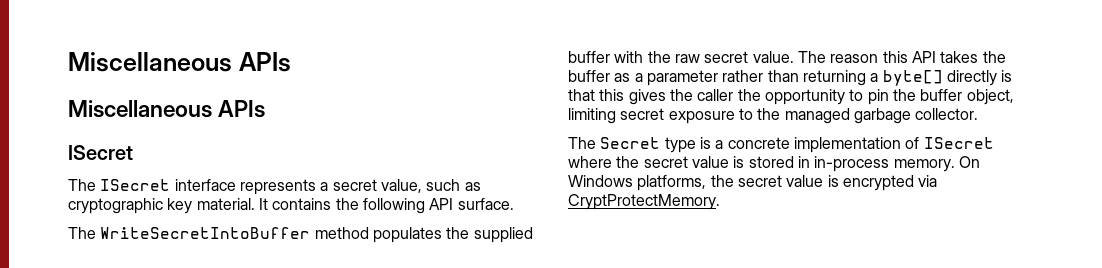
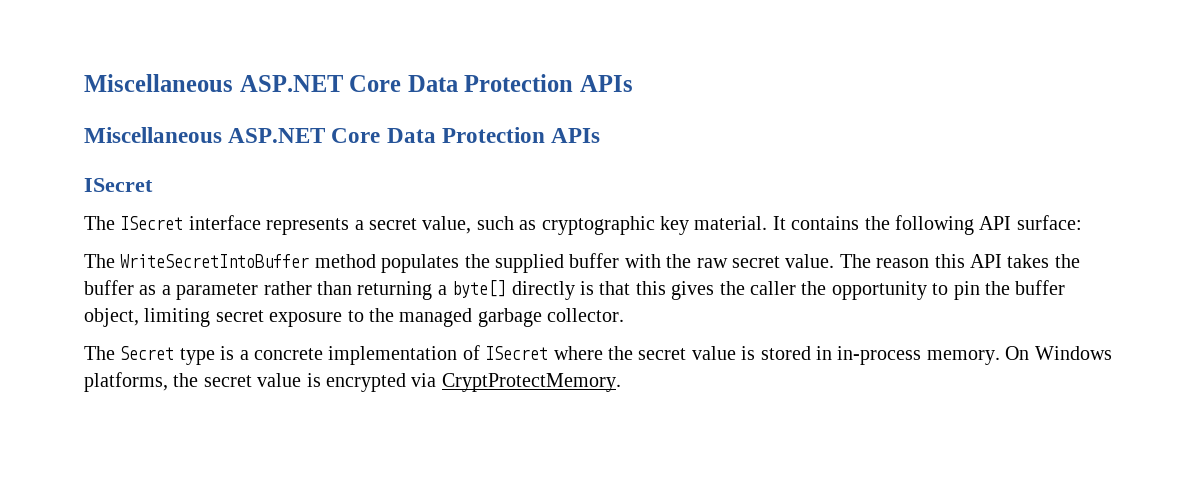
[68,52,291,72] [68,100,212,118] Miscellaneous APIs // Miscellaneous -> [84,74,634,92] [84,127,545,143] Miscellaneous ASP.NET Core Data Protection APIs // Miscellaneous ASP.NET Core Data Protection
[457,198,514,210] surface. -> [1016,215,1082,230] surface:

